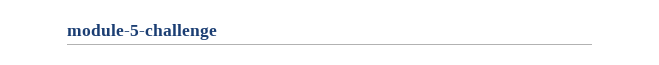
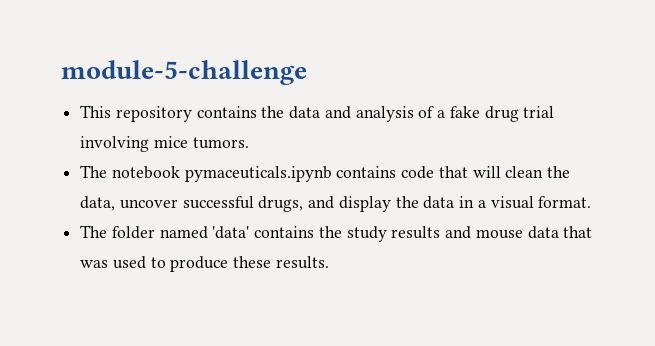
(217, 32) none -> [80,105,555,122] [80,136,249,152] [80,165,571,182] [80,196,592,212] [80,225,593,242] [80,256,329,272] // This repository contains the data and analysis of a fake drug trial involving mice tumors. // The notebook pymaceuticals.ipynb contains code that will clean the data, uncover successful drugs, and display the data in a visual format. // The folder named 'data' contains the study results and mouse data that was used to produce these results.

